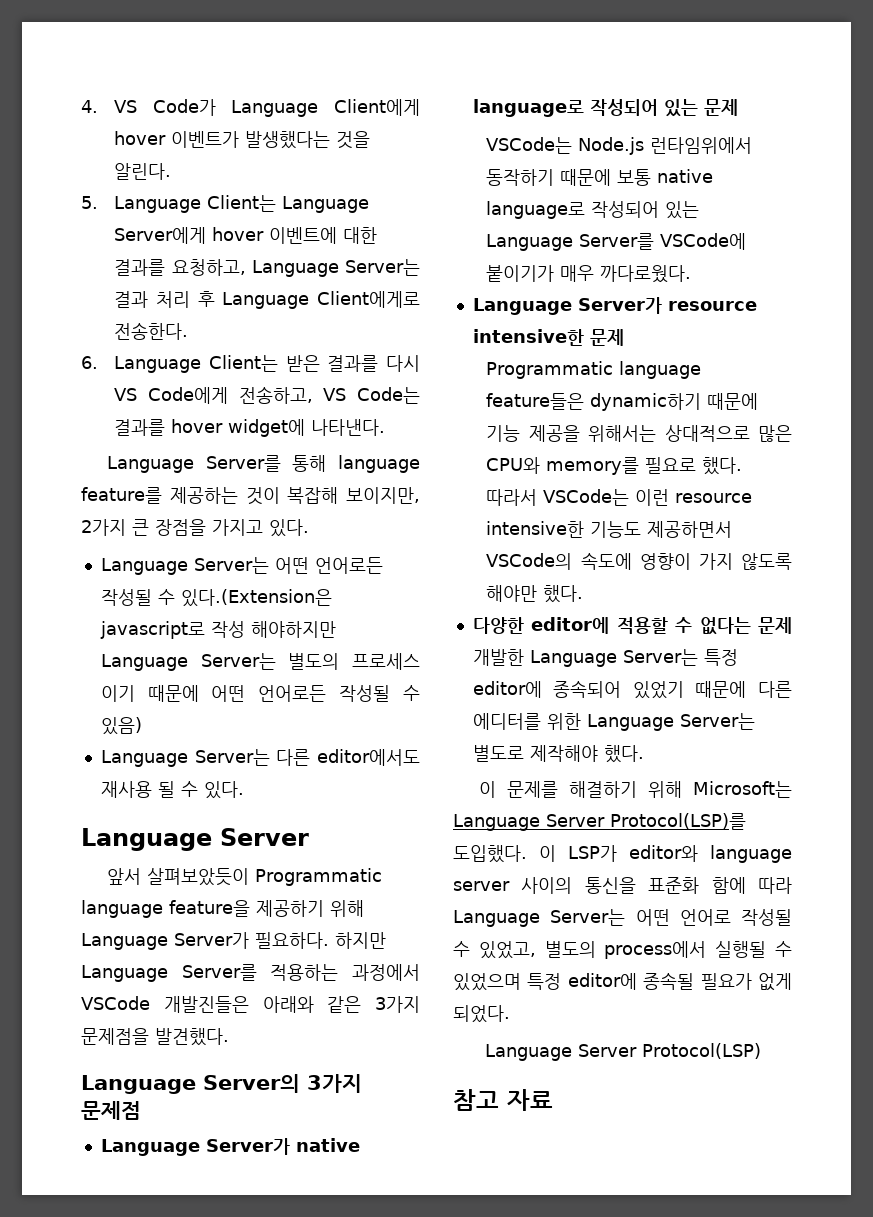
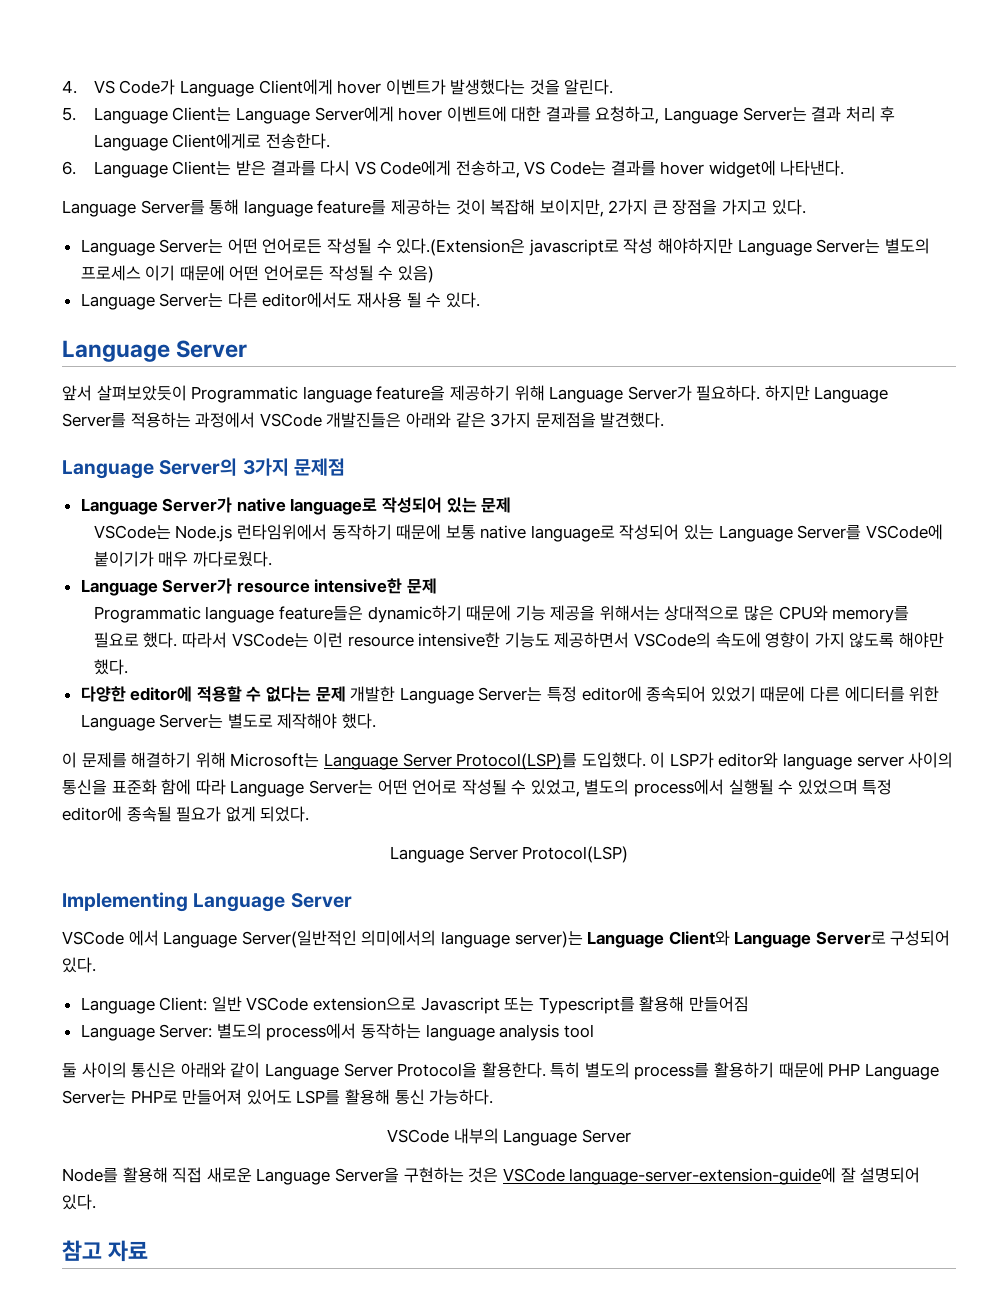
(761, 1051) none -> [62,892,352,912] [62,930,951,948] [62,957,96,973] [80,996,750,1014] [80,1023,594,1041] [62,1062,939,1080] [62,1089,494,1105] [387,1128,631,1146] [62,1167,921,1185] [62,1194,96,1210] // Implementing Language Server // VSCode 에서 Language Server(일반적인 의미에서의 language server)는 Language Client와 Language Server로 구성되어 있다. // Language Client: 일반 VSCode extension으로 Javascript 또는 Typescript를 활용해 만들어짐 // Language Server: 별도의 process에서 동작하는 language analysis tool // 둘 사이의 통신은 아래와 같이 Language Server Protocol을 활용한다. 특히 별도의 process를 활용하기 때문에 PHP Language Server는 PHP로 만들어져 있어도 LSP를 활용해 통신 가능하다. // VSCode 내부의 Language Server // Node를 활용해 직접 새로운 Language Server을 구현하는 것은 VSCode language-server-extension-guide에 잘 설명되어 있다.

